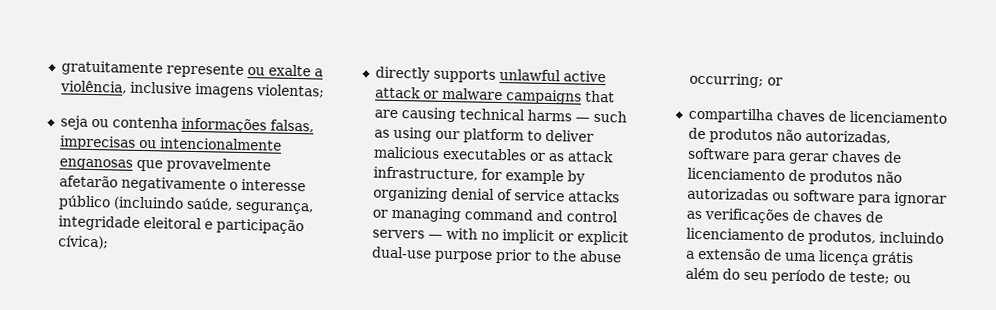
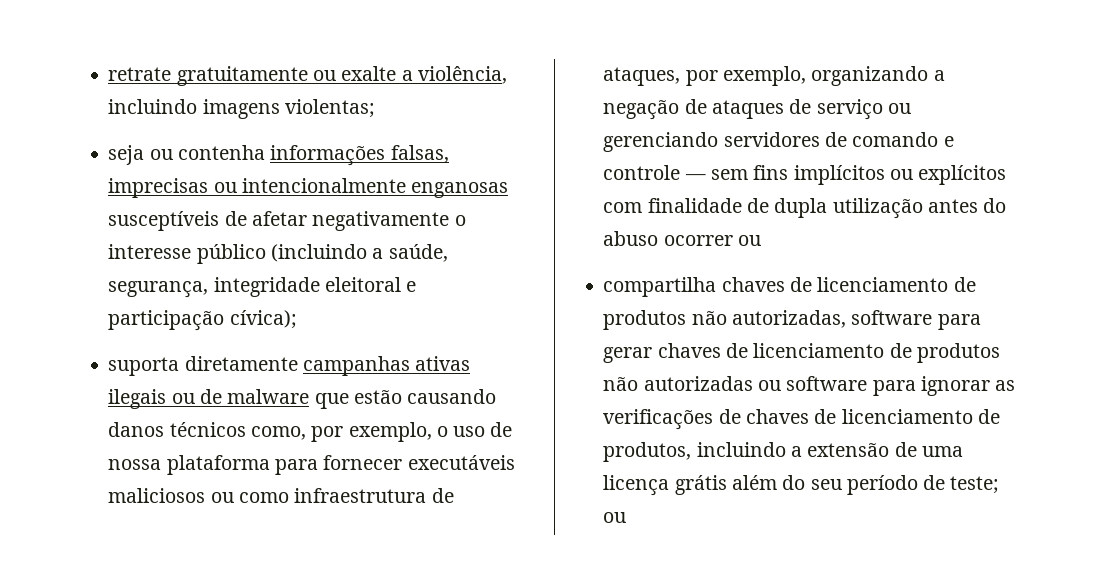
[60,60,244,78] gratuitamente represente -> [108,66,308,86] retrate gratuitamente
[129,81,192,94] inclusive -> [108,99,198,114] incluindo
[135,157,271,174] [58,175,118,188] que provavelmente afetarão -> [108,211,307,231] susceptíveis de afetar
(184, 203) none -> [372,248,384,259] a
[374,66,606,83] [374,86,615,105] [373,107,627,123] [373,126,594,144] [372,146,614,163] [372,166,585,185] [372,186,620,203] [371,206,618,223] [371,227,629,246] [370,246,622,264] [688,72,783,89] directly supports unlawful active attack or malware campaigns that are causing technical harms — such as using our platform to deliver malicious executables or as attack infrastructure, for example by organizing denial of service attacks or managing command and control servers — with no implicit or explicit dual-use purpose prior to the abuse occurring; or -> [108,356,471,376] [108,389,497,409] [108,422,513,442] [108,455,515,475] [108,488,454,503] [603,66,945,86] [603,99,911,120] [603,132,954,152] [603,165,1007,185] [603,198,1007,219] [603,231,761,246] suporta diretamente campanhas ativas ilegais ou de malware que estão causando danos técnicos como, por exemplo, o uso de nossa plataforma para fornecer executáveis maliciosos ou como infraestrutura de ataques, por exemplo, organizando a negação de ataques de serviço ou gerenciando servidores de comando e controle — sem fins implícitos ou explícitos com finalidade de dupla utilização antes do abuso ocorrer ou

